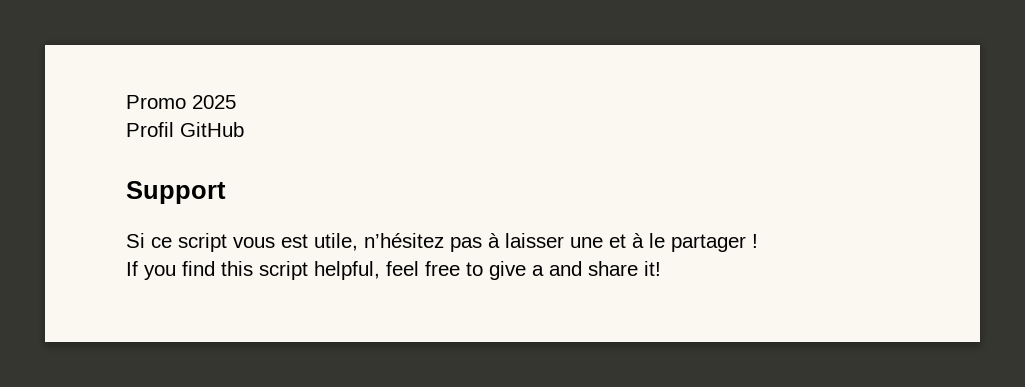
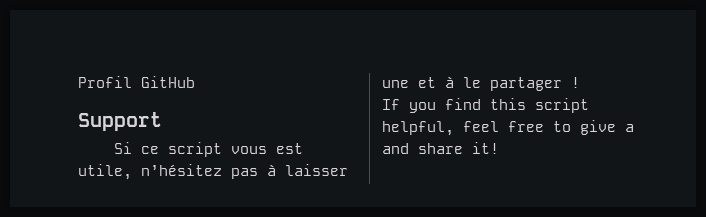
[126,95,236,109] Promo 2025 // -> (78, 82) none

